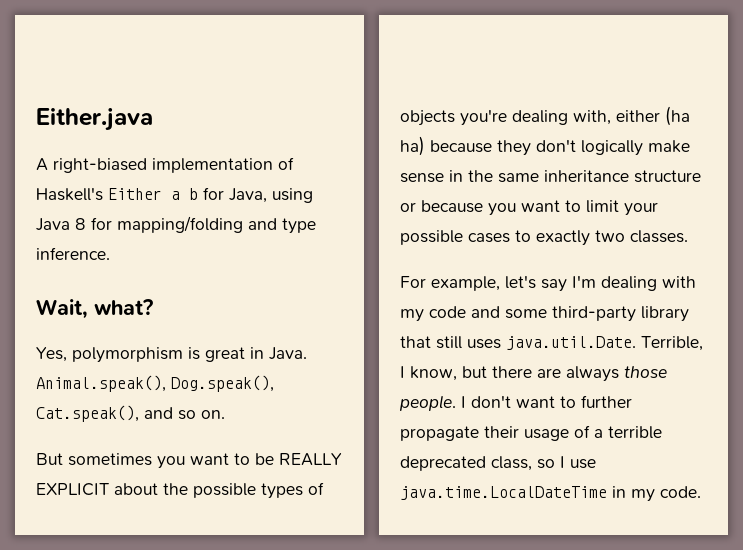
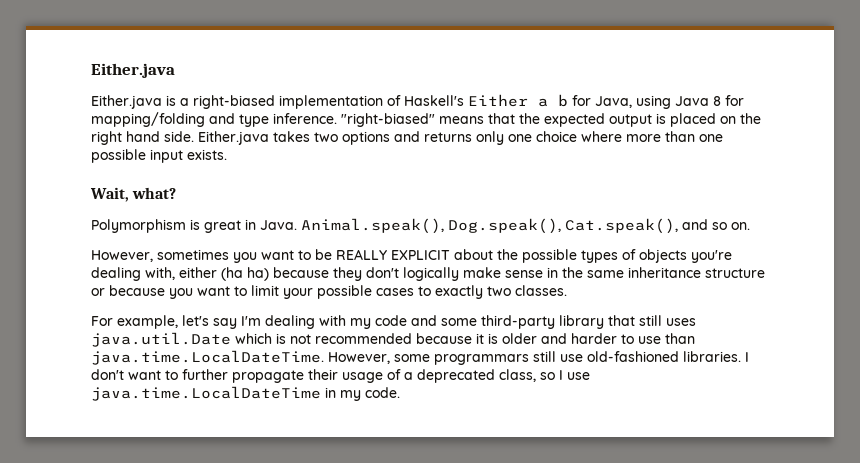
[36,158,48,171] A -> [91,95,189,109] Either.java is a
(110, 253) none -> [341,113,761,127] [91,131,723,145] [91,149,227,163] "right-biased" means that the expected output is placed on the right hand side. Either.java takes two options and returns only one choice where more than one possible input exists.
[36,347,183,363] Yes, polymorphism -> [91,219,186,233] Polymorphism
[36,453,63,465] But -> [91,250,153,262] However,
[506,336,703,351] [400,366,667,382] [399,395,456,411] java.util.Date. Terrible, I know, but there are always those people. -> [91,332,695,347] [91,350,741,365] java.util.Date which is not recommended because it is older and harder to use than java.time.LocalDateTime. However, some programmars still use old-fashioned libraries.
[608,426,662,439] terrible -> (413, 376) none

